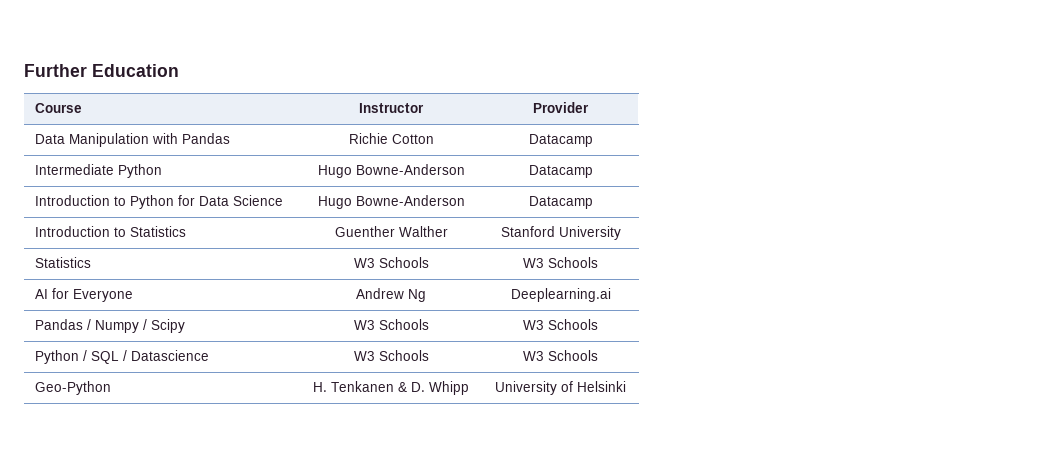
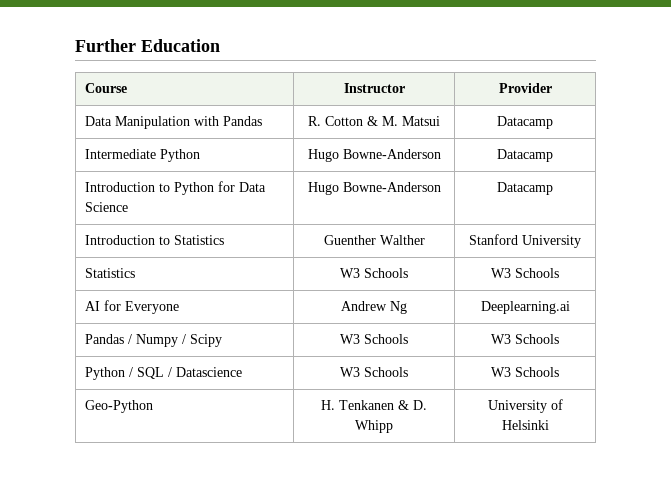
[348,133,388,144] Richie -> [308,116,321,126] R.
(434, 139) none -> [367,116,441,126] & M. Matsui

